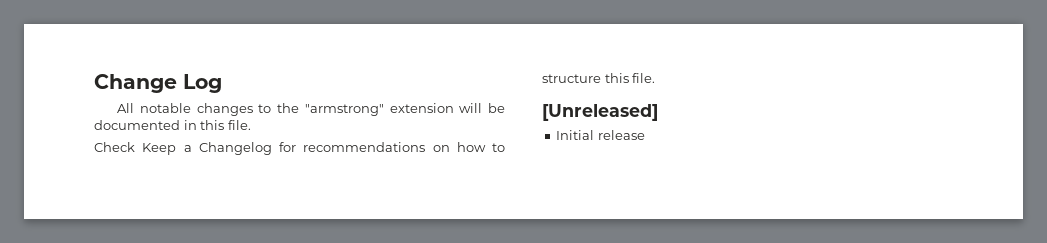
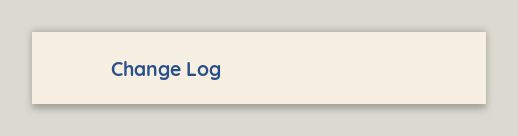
[117,103,505,116] [94,120,251,130] [94,142,505,155] [542,73,656,83] [542,104,658,121] [556,130,645,140] // All notable changes to the "armstrong" extension will be documented in this file. // Check Keep a Changelog for recommendations on how to structure this file. // [Unreleased] // Initial release -> (222, 71) none

